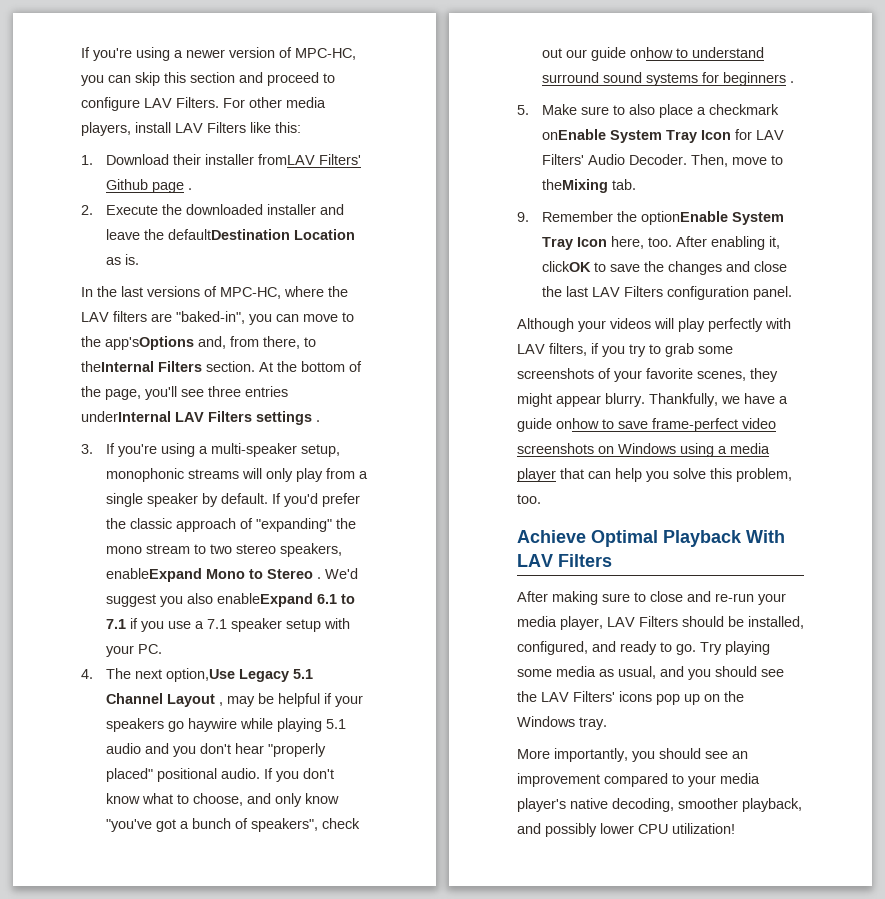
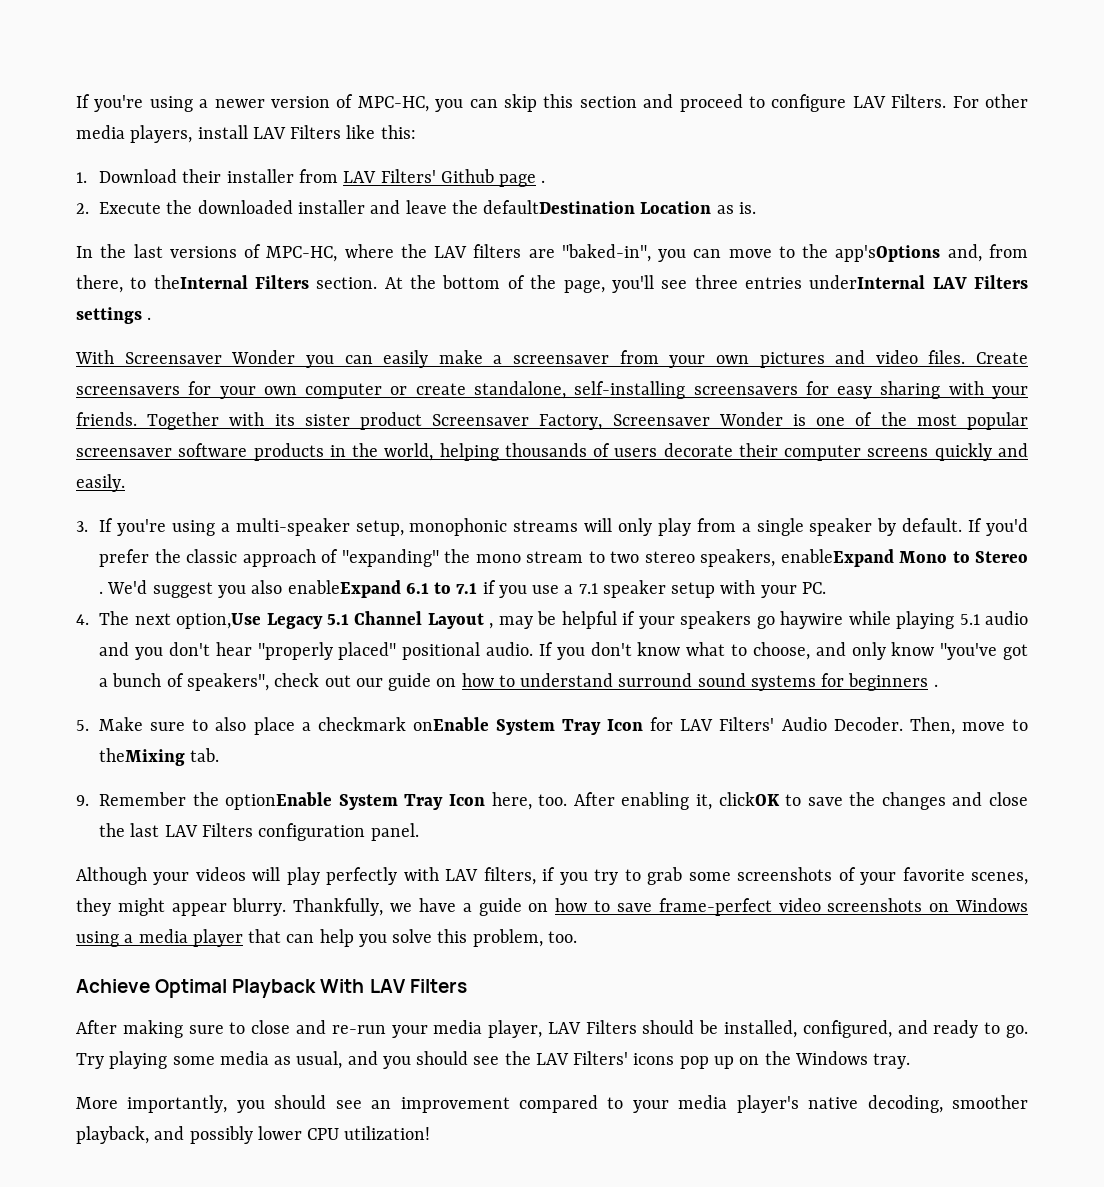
[258,154,316,165] fromLAV -> [298,169,377,183] from LAV
(320, 421) none -> [75,350,1028,368] [76,381,1029,399] [76,412,1029,430] [76,443,1028,461] [76,474,125,492] // With Screensaver Wonder you can easily make a screensaver from your own pictures and video files. Create screensavers for your own computer or create standalone, self-installing screensavers for easy sharing with your friends. Together with its sister product Screensaver Factory, Screensaver Wonder is one of the most popular screensaver software products in the world, helping thousands of users decorate their computer screens quickly and easily.
[630,47,674,58] onhow -> [436,673,494,687] on how
[556,418,599,429] onhow -> [528,898,588,912] on how

